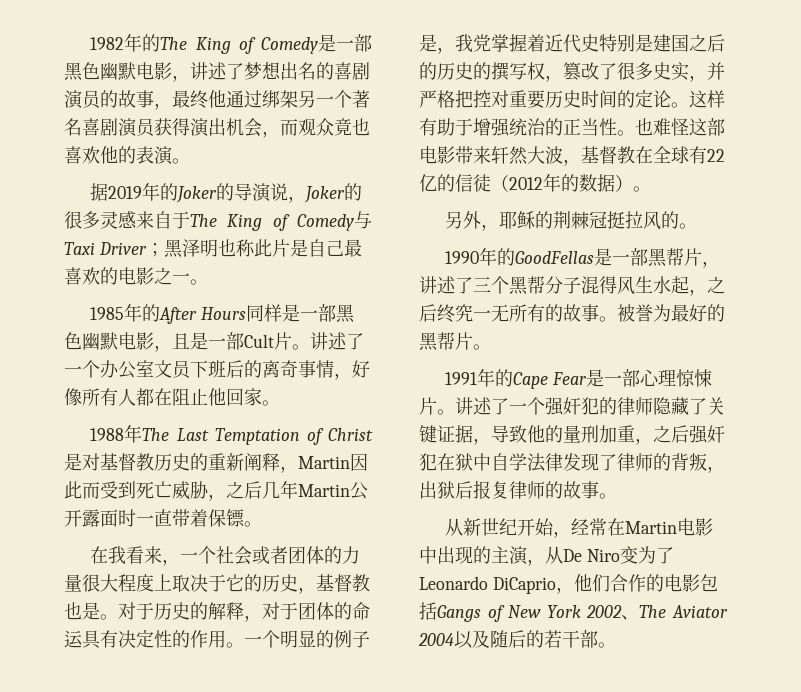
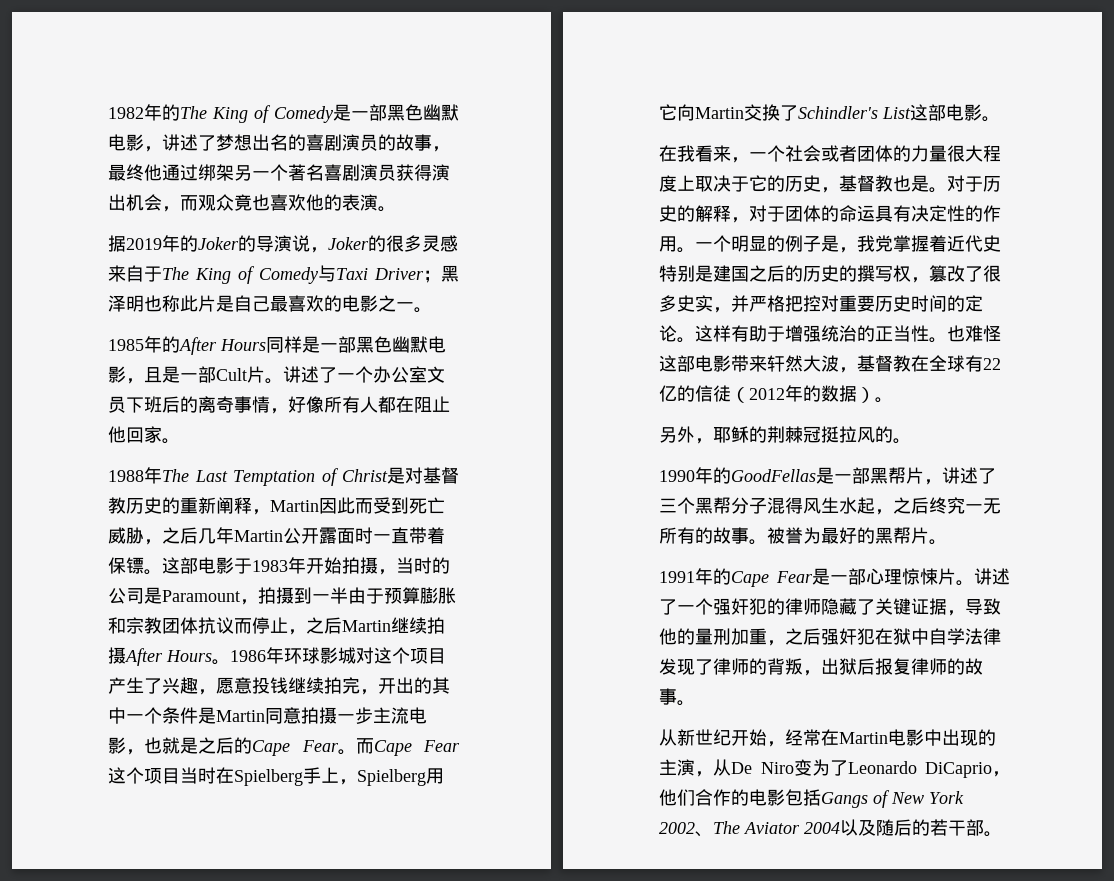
(262, 524) none -> [162,557,450,575] [108,587,456,605] [108,617,445,635] [108,647,446,666] [108,677,450,695] [108,707,427,724] [108,737,460,756] [108,767,444,786] [659,104,1000,122] 这部电影于1983年开始拍摄，当时的公司是Paramount，拍摄到一半由于预算膨胀和宗教团体抗议而停止，之后Martin继续拍摄After Hours。1986年环球影城对这个项目产生了兴趣，愿意投钱继续拍完，开出的其中一个条件是Martin同意拍摄一步主流电影，也就是之后的Cape Fear。而Cape Fear这个项目当时在Spielberg手上，Spielberg用它向Martin交换了Schindler's List这部电影。

